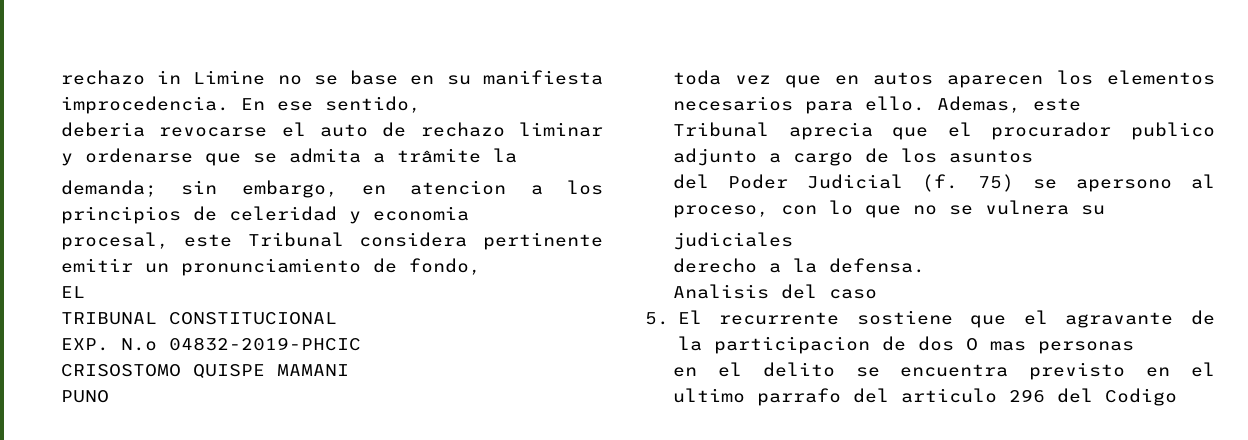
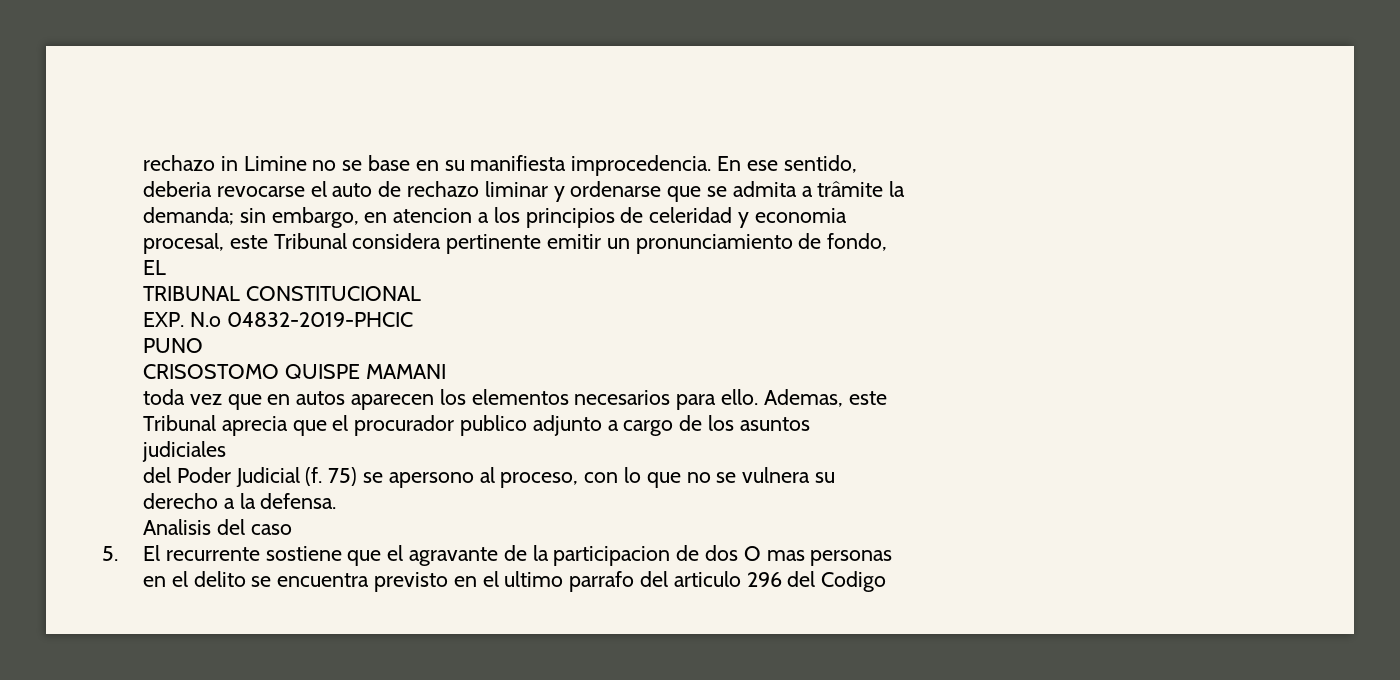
(361, 344) none -> [143,338,204,353] // PUNO
[60,390,109,403] // PUNO -> (446, 371) none
(1033, 156) none -> [142,441,227,462] // judiciales
[672,232,793,250] // judiciales -> (836, 477) none

